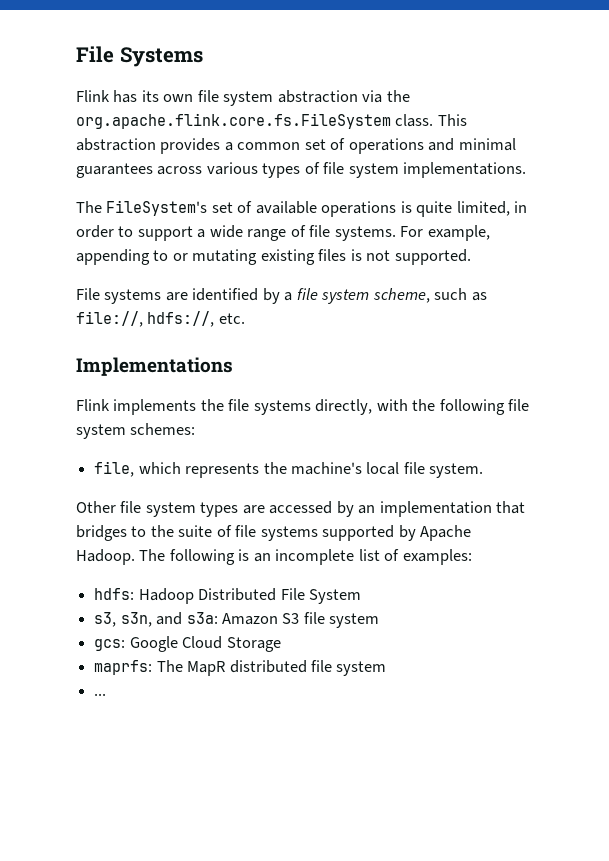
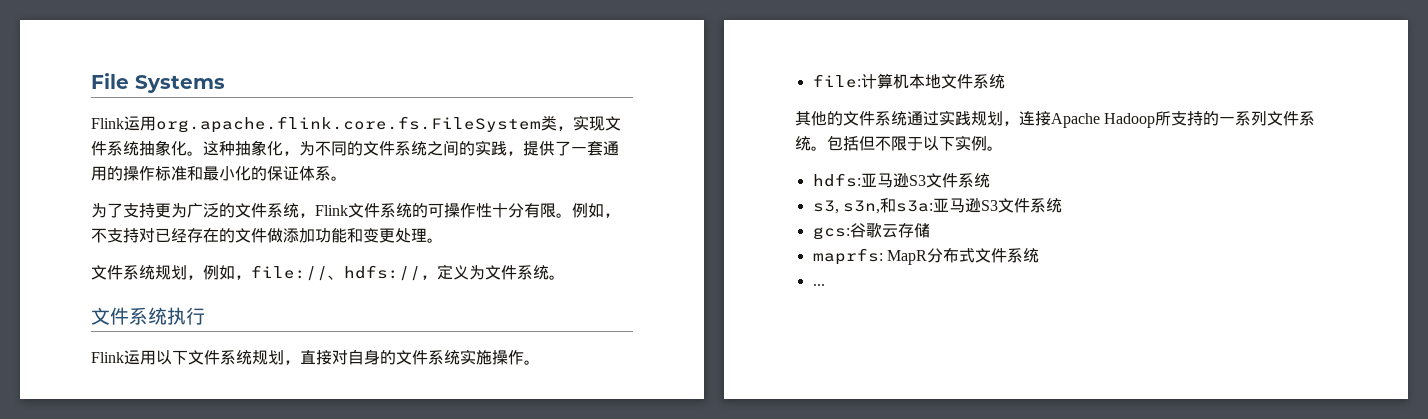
[113,90,410,106] [76,113,467,129] [76,138,516,154] [76,162,527,178] [76,200,528,217] [76,225,490,241] [76,249,471,265] [76,288,487,304] [76,311,245,327] [76,357,233,376] [76,399,530,415] [76,423,196,439] [94,461,484,478] [76,501,526,517] [76,525,472,541] [76,549,472,565] [94,588,361,604] [94,612,380,628] [94,636,281,652] [94,660,387,676] has its own file system abstraction via the org.apache.flink.core.fs.FileSystem class. This abstraction provides a common set of operations and minimal guarantees across various types of file system implementations. // The FileSystem's set of available operations is quite limited, in order to support a wide range of file systems. For example, appending to or mutating existing files is not supported. // File systems are identified by a file system scheme, such as file://, hdfs://, etc. // Implementations // Flink implements the file systems directly, with the following file system schemes: // file, which represents the machine's local file system. // Other file system types are accessed by an implementation that bridges to the suite of file systems supported by Apache Hadoop. The following is an incomplete list of examples: // hdfs: Hadoop Distributed File System // s3, s3n, and s3a: Amazon S3 file system // gcs: Google Cloud Storage // maprfs: The MapR distributed file system -> [124,115,621,133] [91,140,619,156] [91,166,347,181] [91,203,620,218] [91,228,443,243] [91,264,565,281] [91,307,205,325] [91,349,540,365] [812,73,1005,89] [795,110,1316,128] [795,135,1003,151] [812,173,990,188] [812,198,1062,214] [812,223,930,240] [812,247,1039,265] 运用org.apache.flink.core.fs.FileSystem类，实现文件系统抽象化。这种抽象化，为不同的文件系统之间的实践，提供了一套通用的操作标准和最小化的保证体系。 // 为了支持更为广泛的文件系统，Flink文件系统的可操作性十分有限。例如，不支持对已经存在的文件做添加功能和变更处理。 // 文件系统规划，例如，file://、hdfs://，定义为文件系统。 // 文件系统执行 // Flink运用以下文件系统规划，直接对自身的文件系统实施操作。 // file:计算机本地文件系统 // 其他的文件系统通过实践规划，连接Apache Hadoop所支持的一系列文件系统。包括但不限于以下实例。 // hdfs:亚马逊S3文件系统 // s3, s3n,和s3a:亚马逊S3文件系统 // gcs:谷歌云存储 // maprfs: MapR分布式文件系统

